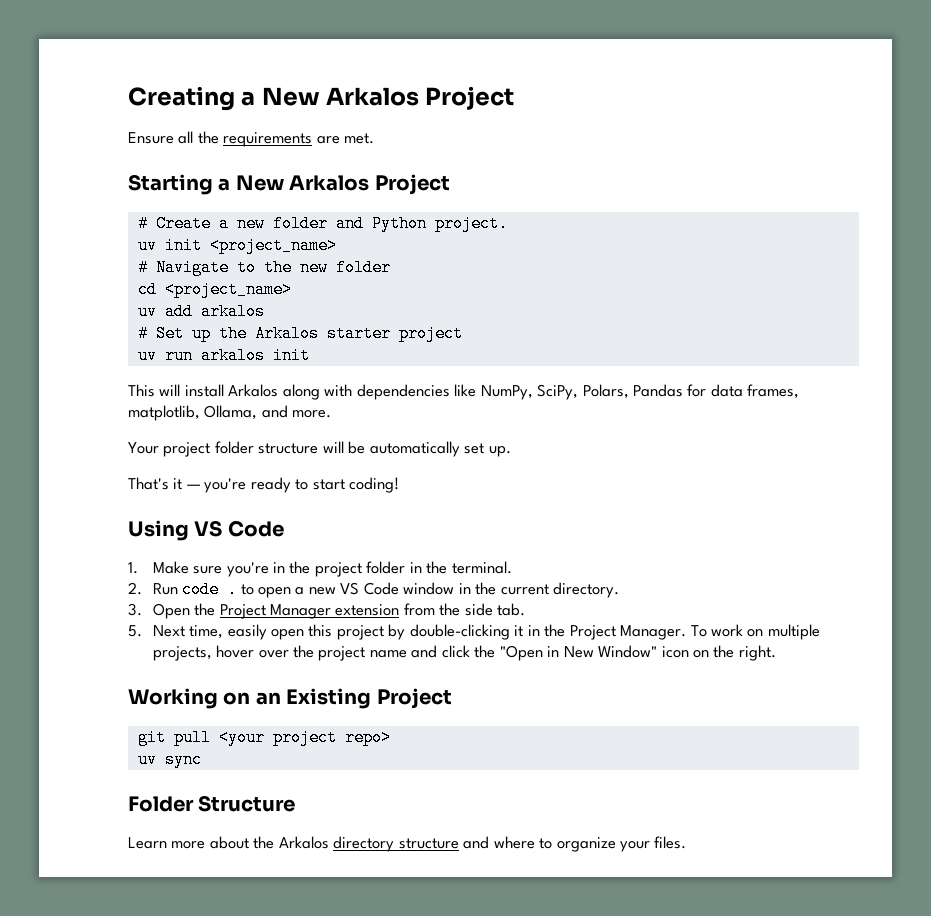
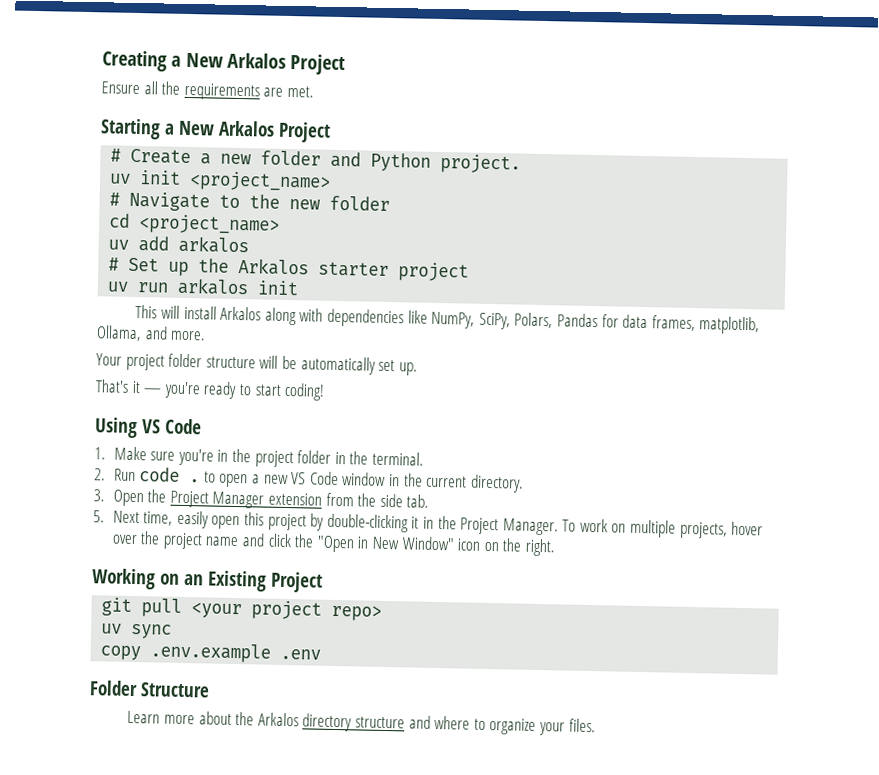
(202, 759) none -> [100,642,322,663] // copy .env.example .env

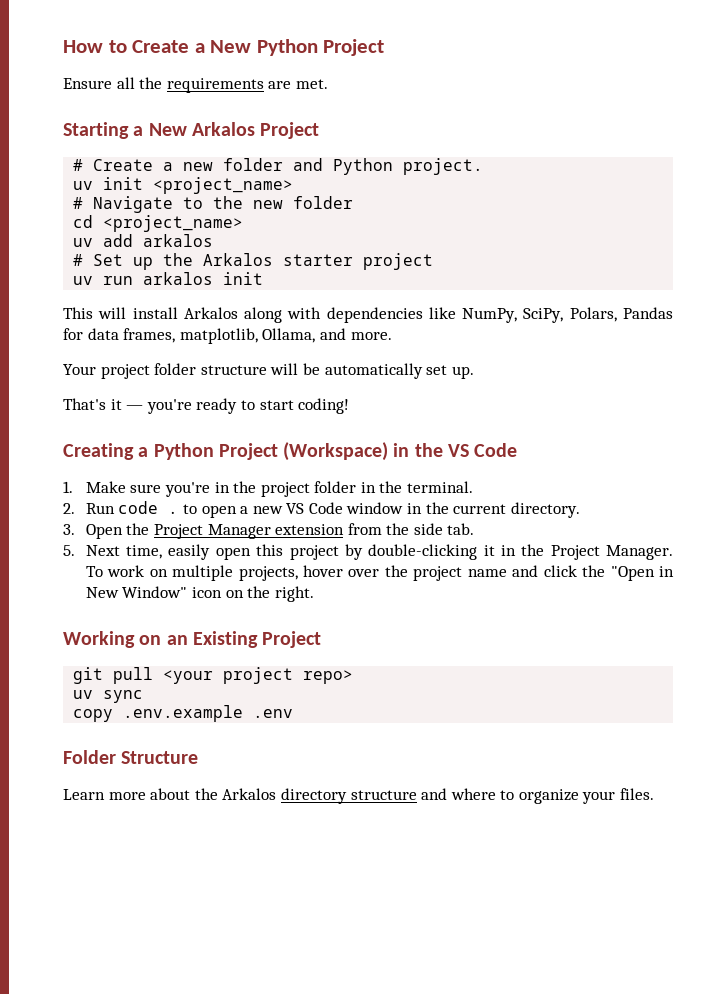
[102,50,286,72] Creating a New Arkalos -> [63,39,318,56] How to Create a New Python
[94,417,138,439] Using -> [63,442,443,461] Creating a Python Project (Workspace) in the

